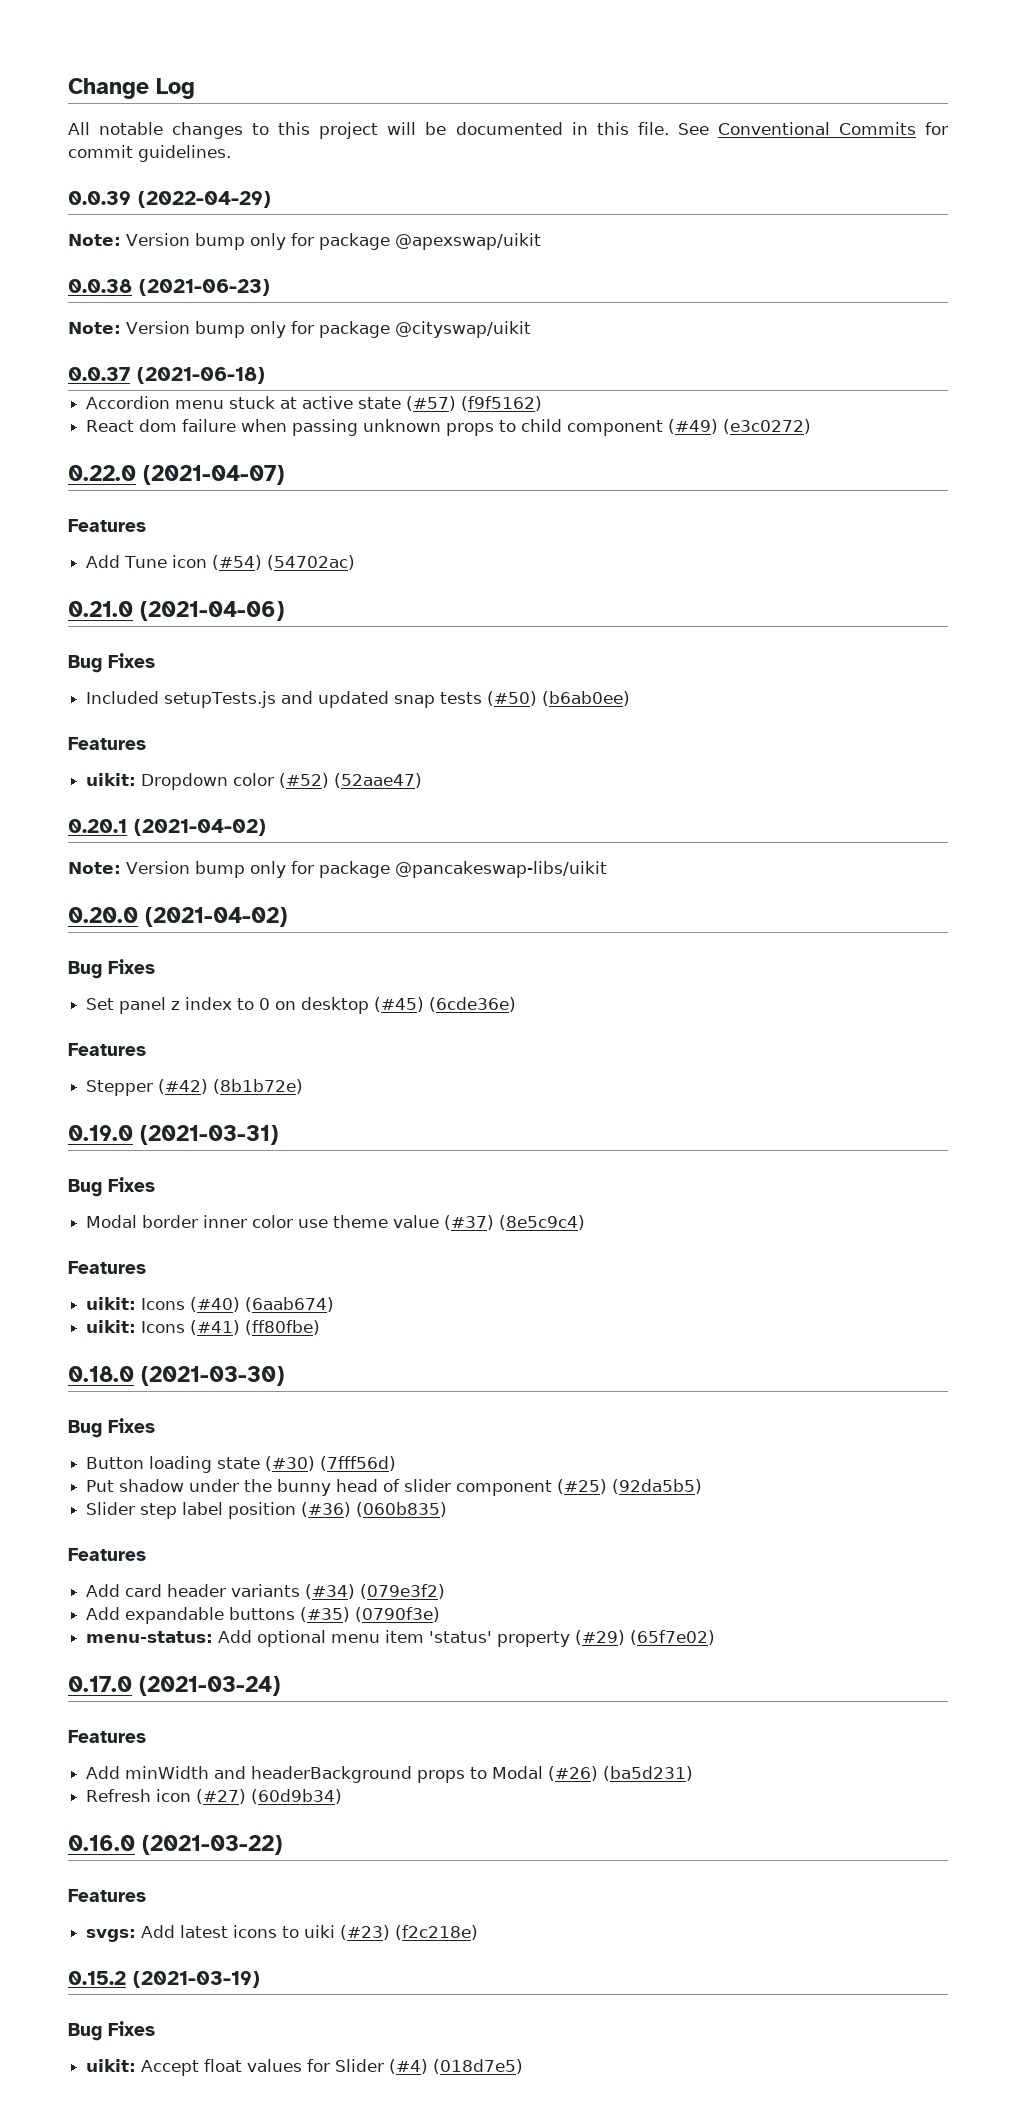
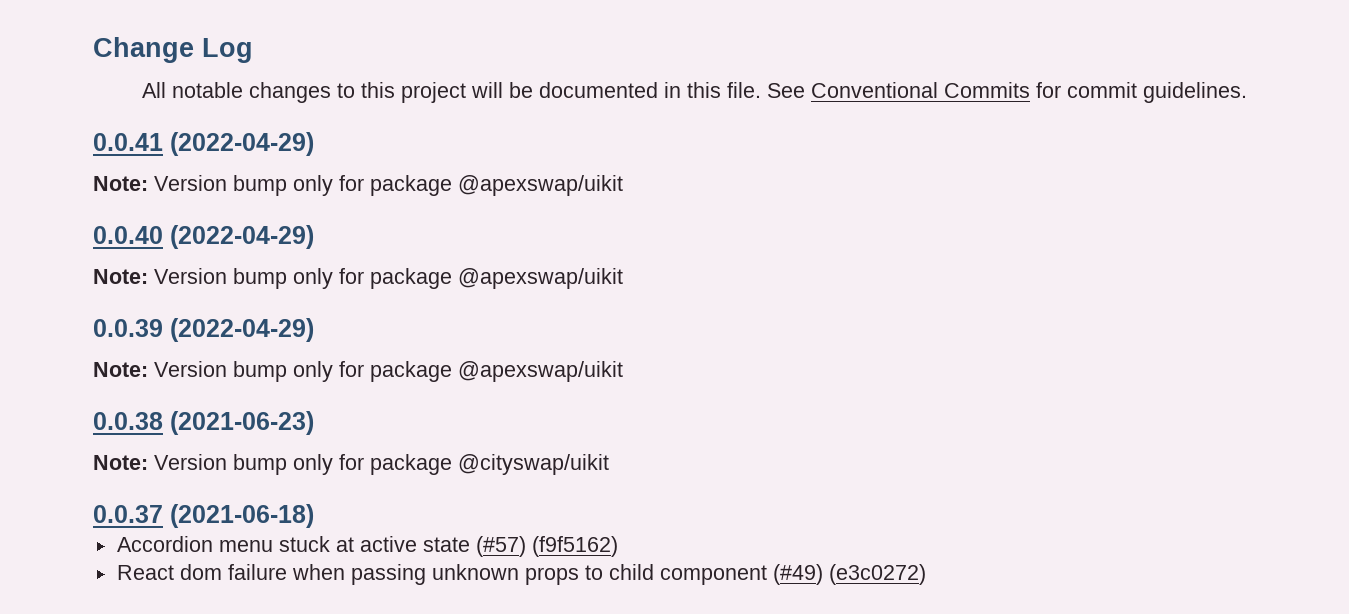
(231, 153) none -> [93,132,314,156] [93,175,623,196] [93,225,314,249] [93,268,623,289] // 0.0.41 (2022-04-29) // Note: Version bump only for package @apexswap/uikit // 0.0.40 (2022-04-29) // Note: Version bump only for package @apexswap/uikit
[68,465,284,485] [68,519,146,532] [86,555,356,570] [68,601,284,621] [68,653,155,673] [86,691,631,708] [68,737,146,750] [86,773,423,790] [68,819,266,836] [68,861,607,878] [68,907,287,927] [68,959,155,979] [86,997,517,1014] [68,1043,146,1056] [86,1079,304,1096] [68,1125,278,1145] [68,1177,155,1197] [86,1215,586,1230] [68,1261,146,1274] [86,1297,335,1312] [86,1320,321,1335] [68,1366,284,1386] [68,1418,155,1438] [86,1456,397,1473] [86,1479,703,1496] [86,1502,448,1519] [68,1548,146,1561] [86,1584,446,1599] [86,1607,441,1624] [86,1630,716,1647] [68,1676,280,1696] [68,1730,146,1743] [86,1766,694,1783] [86,1789,343,1804] [68,1835,282,1855] [68,1889,146,1902] [86,1925,479,1942] [68,1971,260,1988] [68,2021,155,2041] [86,2059,524,2076] // 0.22.0 (2021-04-07) // Features // Add Tune icon (#54) (54702ac) // 0.21.0 (2021-04-06) // Bug Fixes // Included setupTests.js and updated snap tests (#50) (b6ab0ee) // Features // uikit: Dropdown color (#52) (52aae47) // 0.20.1 (2021-04-02) // Note: Version bump only for package @pancakeswap-libs/uikit // 0.20.0 (2021-04-02) // Bug Fixes // Set panel z index to 0 on desktop (#45) (6cde36e) // Features // Stepper (#42) (8b1b72e) // 0.19.0 (2021-03-31) // Bug Fixes // Modal border inner color use theme value (#37) (8e5c9c4) // Features // uikit: Icons (#40) (6aab674) // uikit: Icons (#41) (ff80fbe) // 0.18.0 (2021-03-30) // Bug Fixes // Button loading state (#30) (7fff56d) // Put shadow under the bunny head of slider component (#25) (92da5b5) // Slider step label position (#36) (060b835) // Features // Add card header variants (#34) (079e3f2) // Add expandable buttons (#35) (0790f3e) // menu-status: Add optional menu item 'status' property (#29) (65f7e02) // 0.17.0 (2021-03-24) // Features // Add minWidth and headerBackground props to Modal (#26) (ba5d231) // Refresh icon (#27) (60d9b34) // 0.16.0 (2021-03-22) // Features // svgs: Add latest icons to uiki (#23) (f2c218e) // 0.15.2 (2021-03-19) // Bug Fixes // uikit: Accept float values for Slider (#4) (018d7e5) -> (926, 574) none

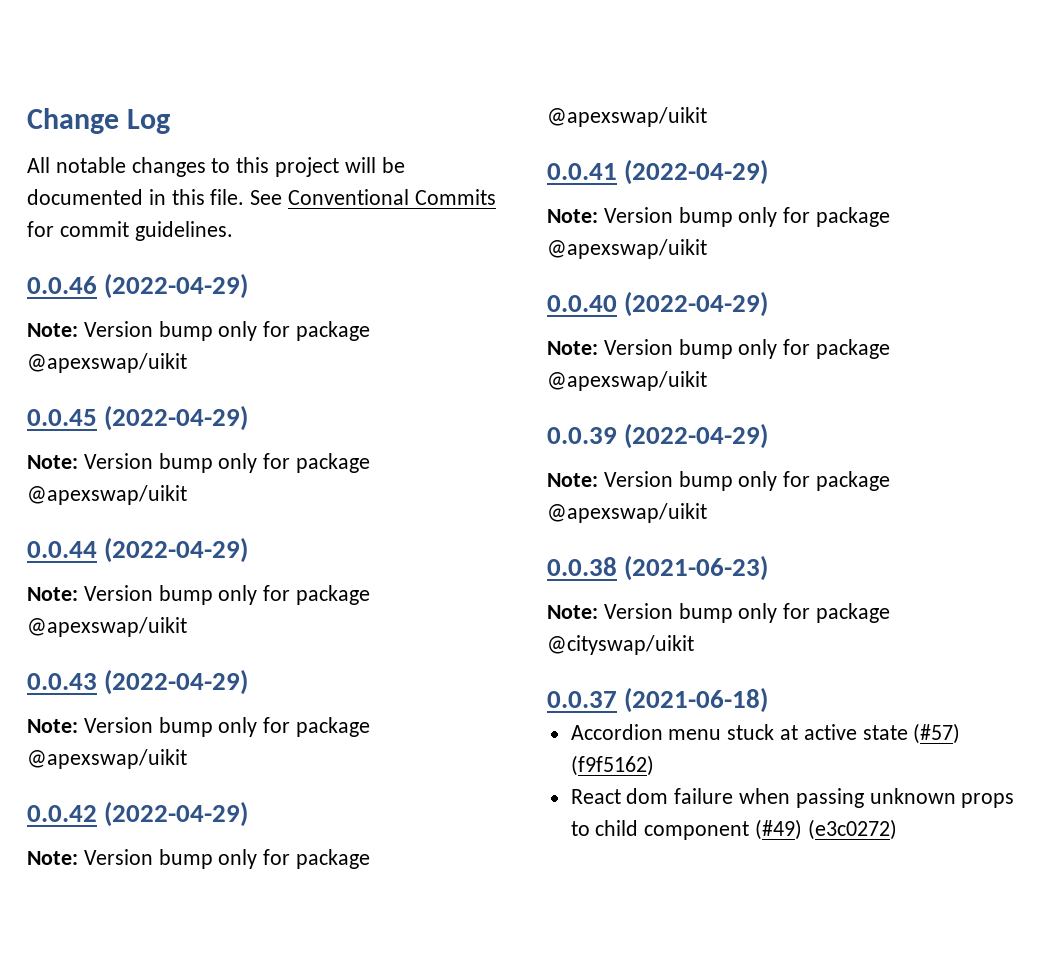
(1248, 92) none -> [27,273,249,299] [27,321,371,341] [27,353,187,373] [27,405,249,431] [27,453,371,473] [27,485,187,505] [27,537,249,563] [27,585,371,605] [27,617,187,637] [27,669,249,695] [27,717,371,737] [27,749,187,769] [27,801,249,827] [27,849,371,869] [547,107,707,127] // 0.0.46 (2022-04-29) // Note: Version bump only for package @apexswap/uikit // 0.0.45 (2022-04-29) // Note: Version bump only for package @apexswap/uikit // 0.0.44 (2022-04-29) // Note: Version bump only for package @apexswap/uikit // 0.0.43 (2022-04-29) // Note: Version bump only for package @apexswap/uikit // 0.0.42 (2022-04-29) // Note: Version bump only for package @apexswap/uikit

